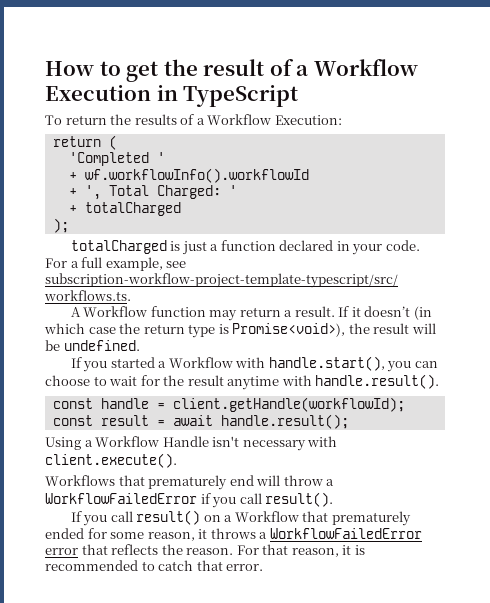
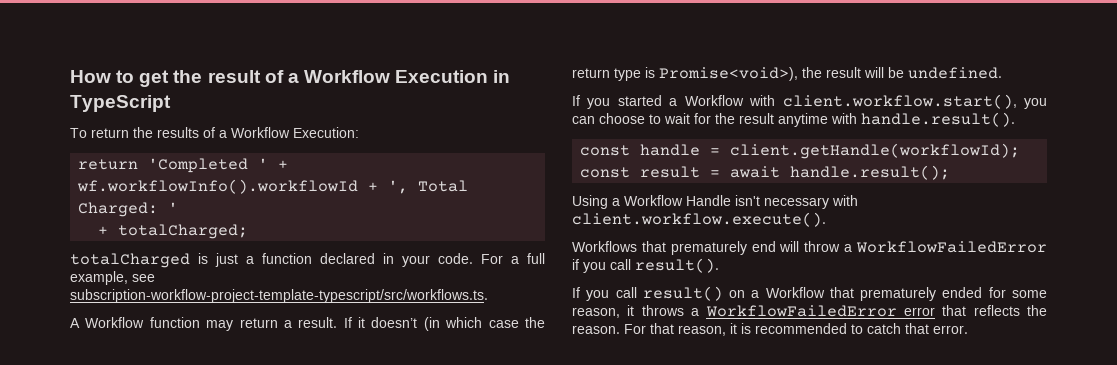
[108,135,117,150] ( // -> (139, 164) none
(165, 157) // -> (269, 163) none
(309, 175) // -> (359, 186) none
[84,202,181,216] [52,218,69,233] totalCharged // ); -> [118,224,249,239] totalCharged;
[268,356,385,371] handle.start(), -> [782,94,1017,109] client.workflow.start(),
[45,453,177,468] client.execute(). -> [572,212,826,227] client.workflow.execute().

